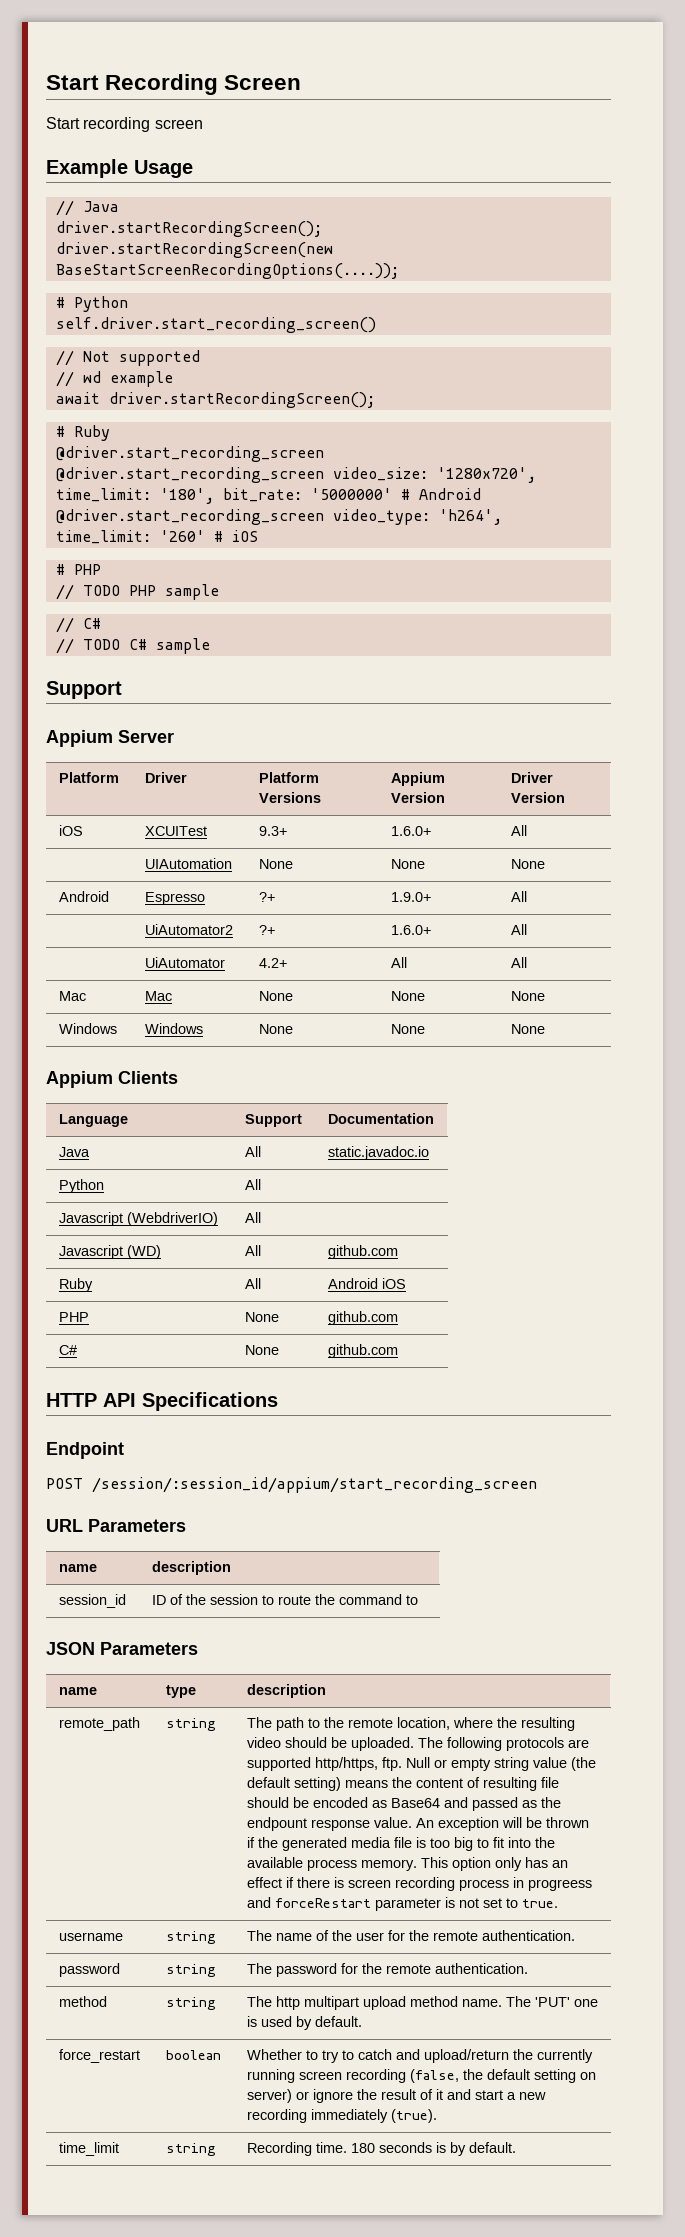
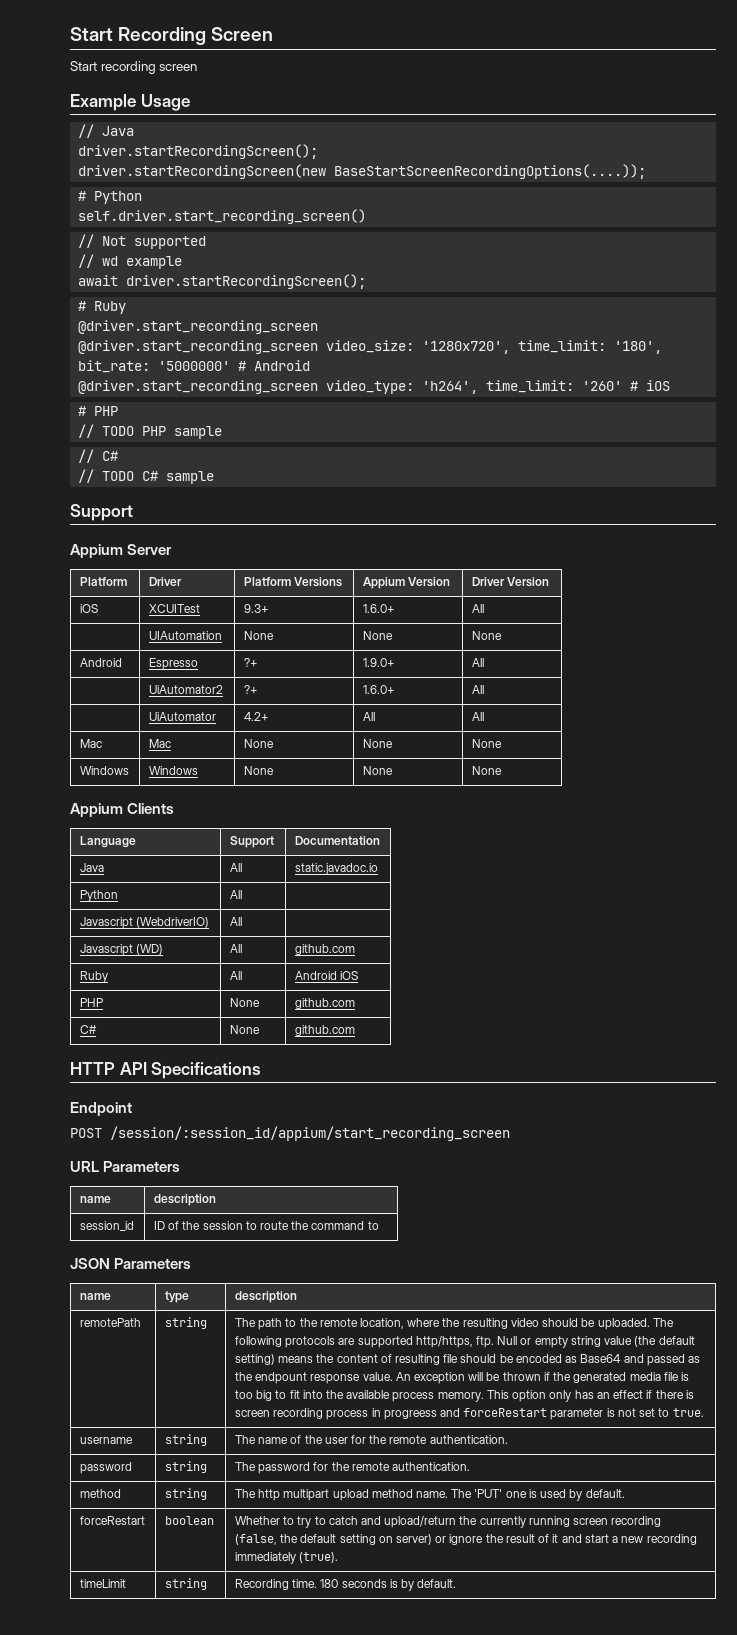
[58,1717,140,1731] remote_path -> [79,1318,141,1327] remotePath
[58,2049,140,2063] force_restart -> [79,1516,145,1525] forceRestart
[58,2142,119,2156] time_limit -> [79,1579,126,1588] timeLimit

